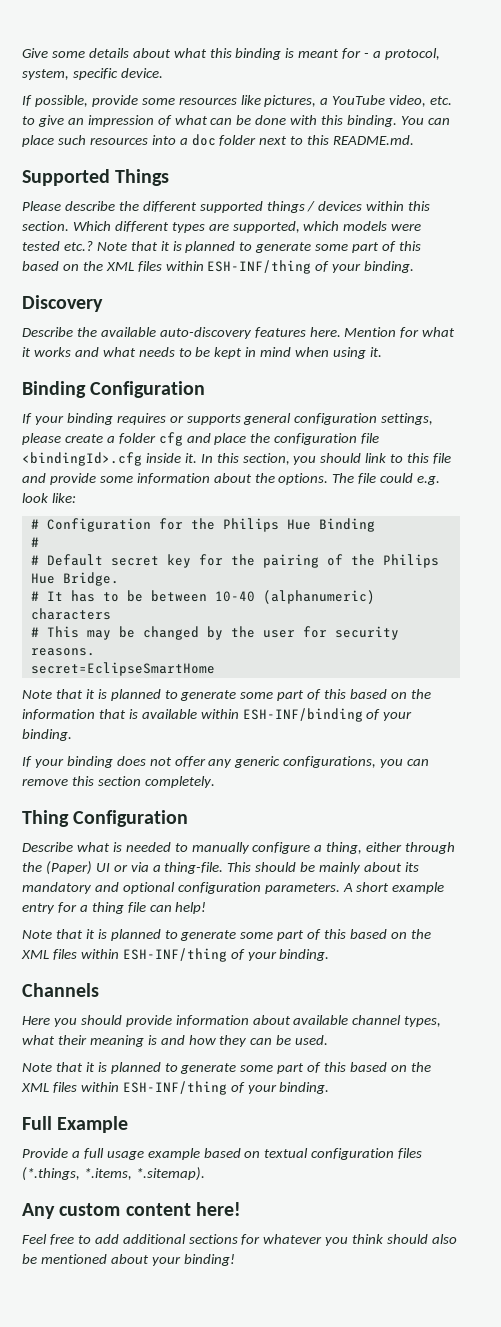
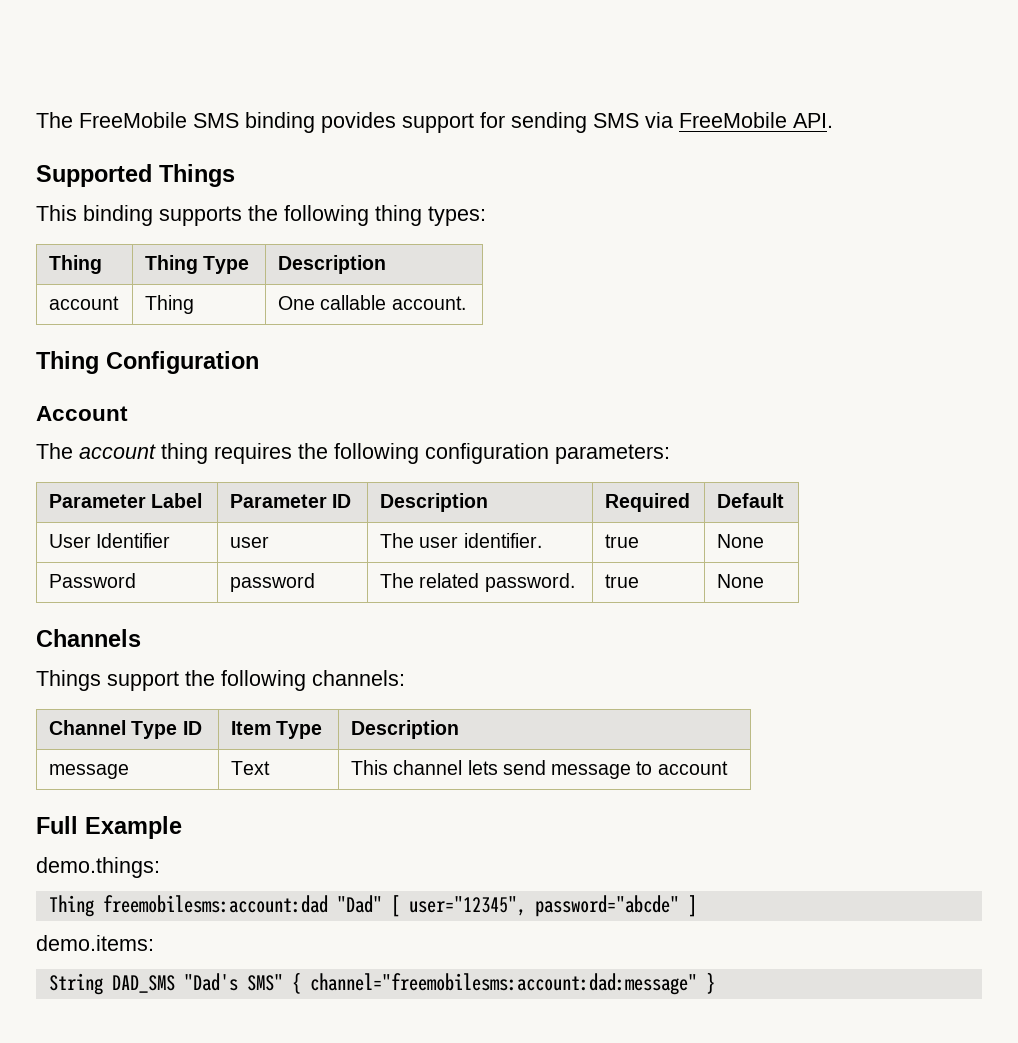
[22,48,440,60] [22,68,163,80] [22,95,453,107] [22,115,450,127] [22,134,415,147] [22,169,170,186] [22,201,431,213] [22,221,422,233] [22,241,421,253] [22,260,415,274] [22,295,103,312] [22,327,456,339] [22,347,382,359] [22,381,206,398] [22,413,434,425] [22,432,380,446] [22,452,452,466] [22,473,441,485] [22,493,76,503] [30,518,375,532] [30,537,39,547] [30,554,439,568] [30,572,119,586] [30,590,375,604] [30,608,111,620] [30,626,399,640] [30,648,95,656] [30,662,215,676] [22,689,431,701] [22,708,413,722] [22,729,72,741] [22,756,430,768] [22,776,215,788] [22,810,189,827] [22,842,456,854] [22,861,419,875] [22,882,445,894] [22,902,207,914] [22,929,431,941] [21,948,330,962] [22,983,99,997] [22,1015,442,1027] [22,1035,329,1047] [22,1062,431,1074] [21,1081,330,1095] [22,1116,129,1133] [22,1148,423,1160] [22,1167,205,1181] [22,1202,241,1219] [22,1234,458,1246] [22,1254,235,1266] Give some details about what this binding is meant for - a protocol, system, specific device. // If possible, provide some resources like pictures, a YouTube video, etc. to give an impression of what can be done with this binding. You can place such resources into a doc folder next to this README.md. // Supported Things // Please describe the different supported things / devices within this section. Which different types are supported, which models were tested etc.? Note that it is planned to generate some part of this based on the XML files within ESH-INF/thing of your binding. // Discovery // Describe the available auto-discovery features here. Mention for what it works and what needs to be kept in mind when using it. // Binding Configuration // If your binding requires or supports general configuration settings, please create a folder cfg and place the configuration file <bindingId>.cfg inside it. In this section, you should link to this file and provide some information about the options. The file could e.g. look like: // # Configuration for the Philips Hue Binding // # // # Default secret key for the pairing of the Philips Hue Bridge. // # It has to be between 10-40 (alphanumeric) characters // # This may be changed by the user for security reasons. // secret=EclipseSmartHome // Note that it is planned to generate some part of this based on the information that is available within ESH-INF/binding of your binding. // If your binding does not offer any generic configurations, you can remove this section completely. // Thing Configuration // Describe what is needed to manually configure a thing, either through the (Paper) UI or via a thing-file. This should be mainly about its mandatory and optional configuration parameters. A short example entry for a thing file can help! // Note that it is planned to generate some part of this based on the XML files within ESH-INF/thing of your binding. // Channels // Here you should provide information about available channel types, what their meaning is and how they can be used. // Note that it is planned to generate some part of this based on the XML files within ESH-INF/thing of your binding. // Full Example // Provide a full usage example based on textual configuration files (*.things, *.items, *.sitemap). // Any custom content here! // Feel free to add additional sections for whatever you think should also be mentioned about your binding! -> [36,112,833,133] [36,164,235,187] [36,205,486,226] [49,255,103,274] [145,255,250,274] [278,255,387,274] [49,296,120,310] [145,295,195,314] [278,295,466,310] [36,351,259,374] [36,406,128,421] [36,443,670,464] [49,493,203,508] [230,494,352,508] [380,493,489,512] [605,493,691,512] [717,493,785,508] [49,533,171,548] [230,536,270,548] [380,533,542,548] [605,534,640,548] [717,534,765,548] [49,573,137,588] [230,573,316,592] [380,573,575,592] [605,574,640,588] [717,574,765,588] [36,629,141,647] [36,670,405,691] [49,720,202,739] [231,721,323,739] [351,720,460,739] [49,764,130,779] [231,761,271,775] [351,760,728,779] [36,816,182,839] [36,857,160,878] [48,895,697,917] [36,935,154,951] [48,972,715,995] The FreeMobile SMS binding povides support for sending SMS via FreeMobile API. // Supported Things // This binding supports the following thing types: // Thing | Thing Type | Description // account | Thing | One callable account. // Thing Configuration // Account // The account thing requires the following configuration parameters: // Parameter Label | Parameter ID | Description | Required | Default // User Identifier | user | The user identifier. | true | None // Password | password | The related password. | true | None // Channels // Things support the following channels: // Channel Type ID | Item Type | Description // message | Text | This channel lets send message to account // Full Example // demo.things: // Thing freemobilesms:account:dad "Dad" [ user="12345", password="abcde" ] // demo.items: // String DAD_SMS "Dad's SMS" { channel="freemobilesms:account:dad:message" }

